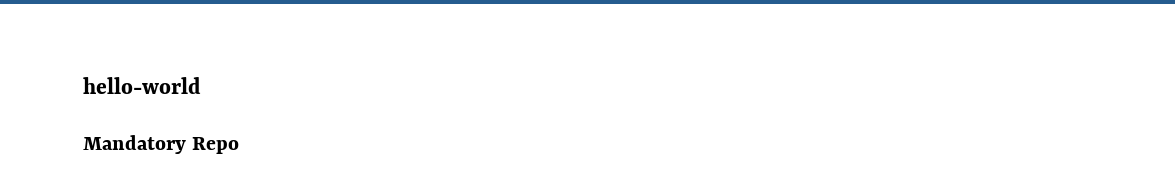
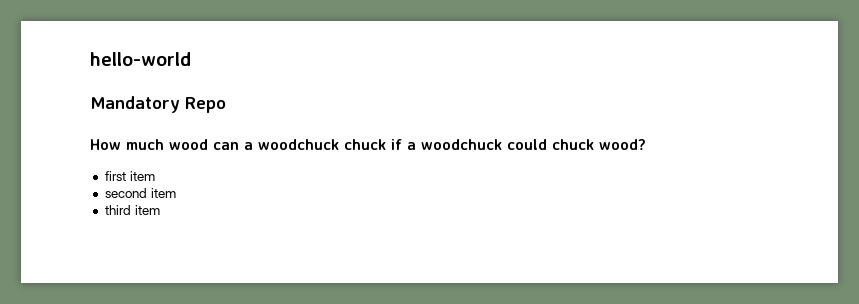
(240, 145) none -> [90,139,646,150] [104,171,155,181] [104,188,176,198] [104,205,160,215] // How much wood can a woodchuck chuck if a woodchuck could chuck wood? // first item // second item // third item

